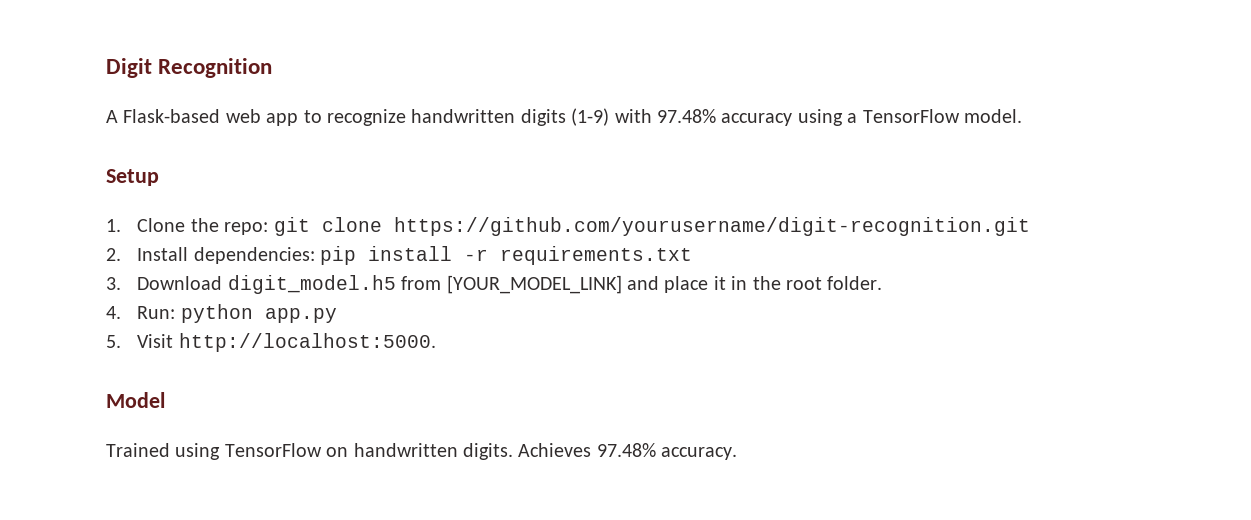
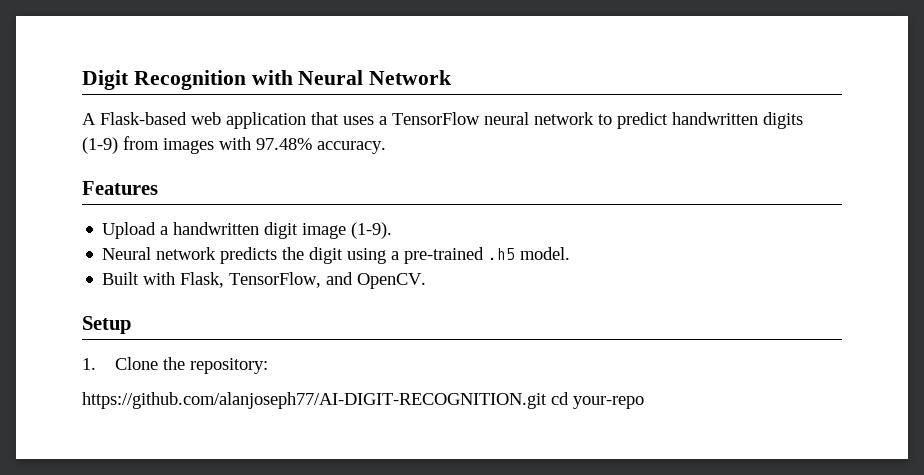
(273, 68) none -> [251,70,452,85] with Neural Network
[266,108,1022,126] [106,169,159,186] [106,217,1030,236] [106,246,693,265] [106,275,883,294] [106,304,337,323] [106,333,436,352] [106,392,165,408] [106,443,738,460] app to recognize handwritten digits (1-9) with 97.48% accuracy using a TensorFlow model. // Setup // 1. Clone the repo: git clone https://github.com/yourusername/digit-recognition.git // 2. Install dependencies: pip install -r requirements.txt // 3. Download digit_model.h5 from [YOUR_MODEL_LINK] and place it in the root folder. // 4. Run: python app.py // 5. Visit http://localhost:5000. // Model // Trained using TensorFlow on handwritten digits. Achieves 97.48% accuracy. -> [226,112,803,129] [82,136,386,154] [82,181,158,195] [102,222,393,239] [102,247,571,264] [102,272,427,289] [82,316,131,334] [82,357,269,374] [82,392,644,409] application that uses a TensorFlow neural network to predict handwritten digits (1-9) from images with 97.48% accuracy. // Features // Upload a handwritten digit image (1-9). // Neural network predicts the digit using a pre-trained .h5 model. // Built with Flask, TensorFlow, and OpenCV. // Setup // 1. Clone the repository: // https://github.com/alanjoseph77/AI-DIGIT-RECOGNITION.git cd your-repo

